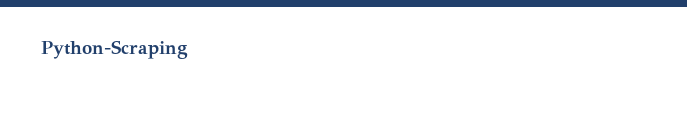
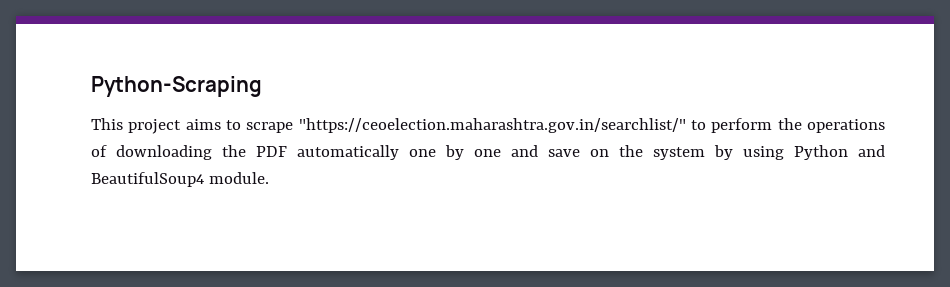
(188, 49) none -> [91,118,886,134] [91,145,885,160] [91,172,269,187] // This project aims to scrape "https://ceoelection.maharashtra.gov.in/searchlist/" to perform the operations of downloading the PDF automatically one by one and save on the system by using Python and BeautifulSoup4 module.

